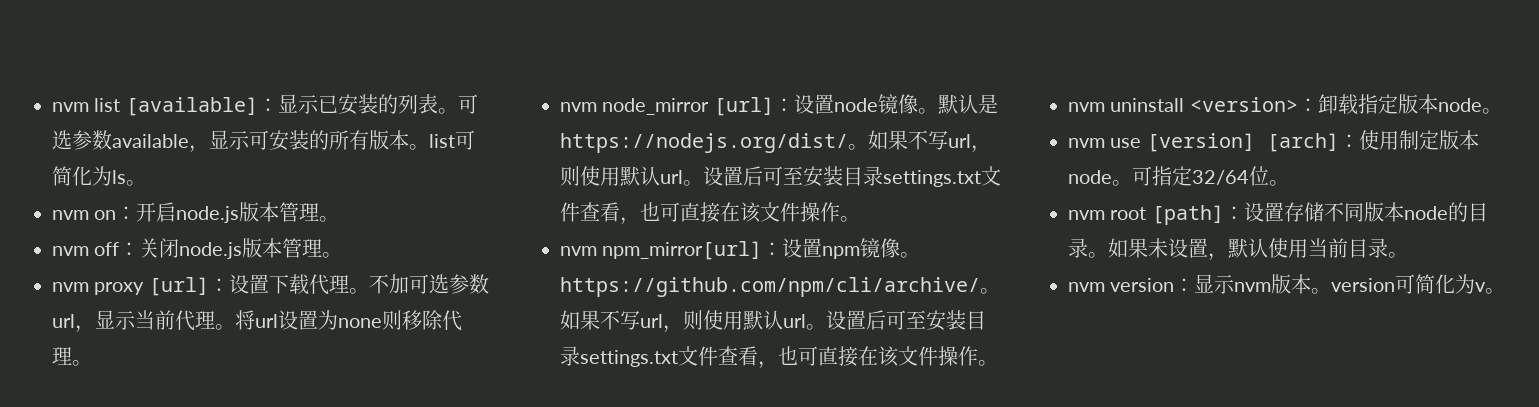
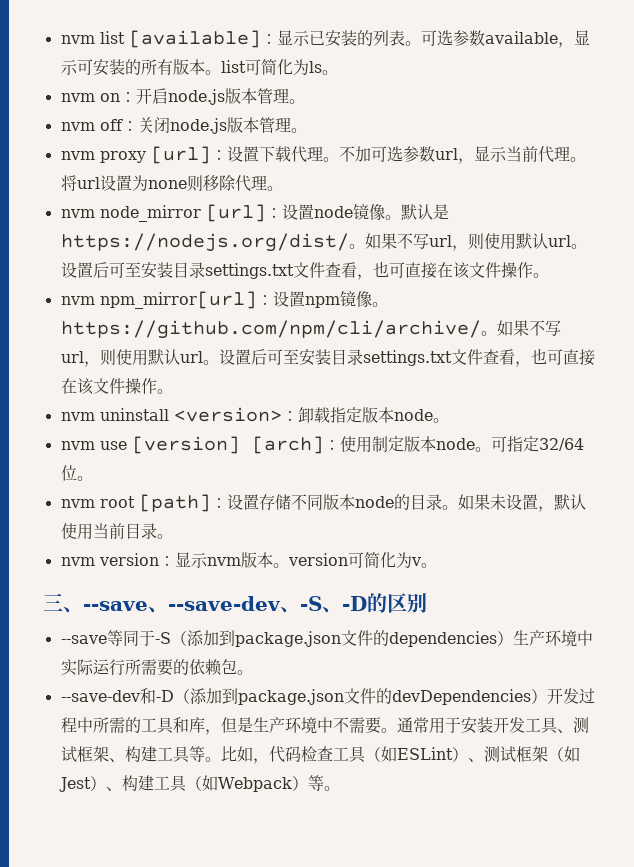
(1506, 291) none -> [43,593,427,613] [60,630,593,647] [60,659,253,676] [60,688,595,705] [60,717,589,735] [60,746,580,764] [58,775,340,792] // 三、--save、--save-dev、-S、-D的区别 // --save等同于-S（添加到package.json文件的dependencies）生产环境中实际运行所需要的依赖包。 // --save-dev和-D（添加到package.json文件的devDependencies）开发过程中所需的工具和库，但是生产环境中不需要。通常用于安装开发工具、测试框架、构建工具等。比如，代码检查工具（如ESLint）、测试框架（如Jest）、构建工具（如Webpack）等。

